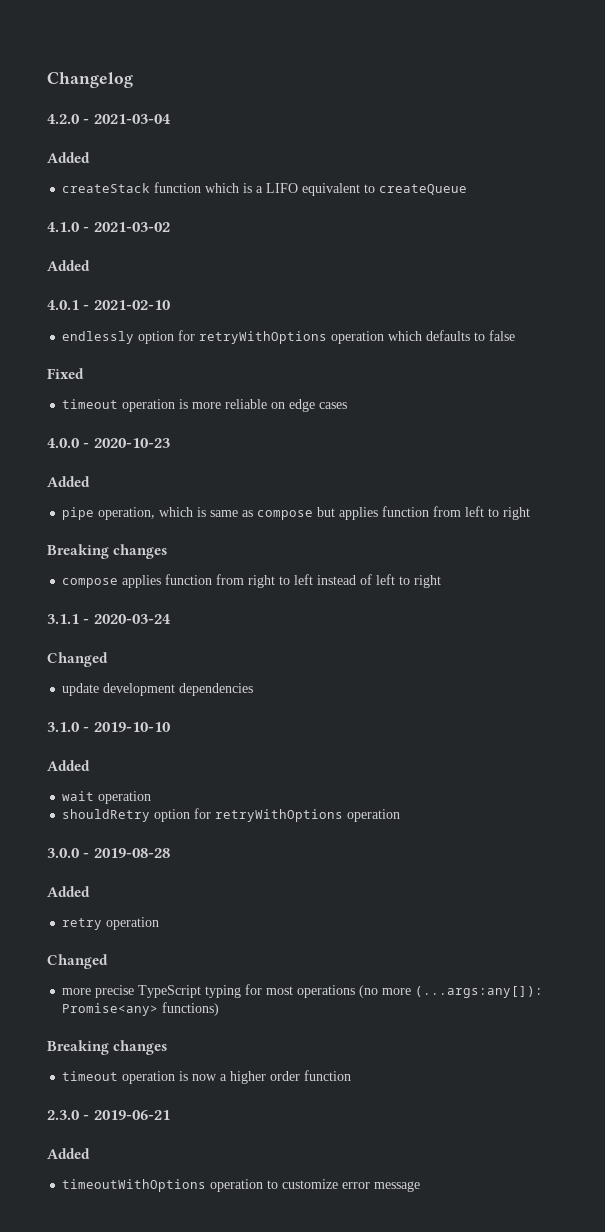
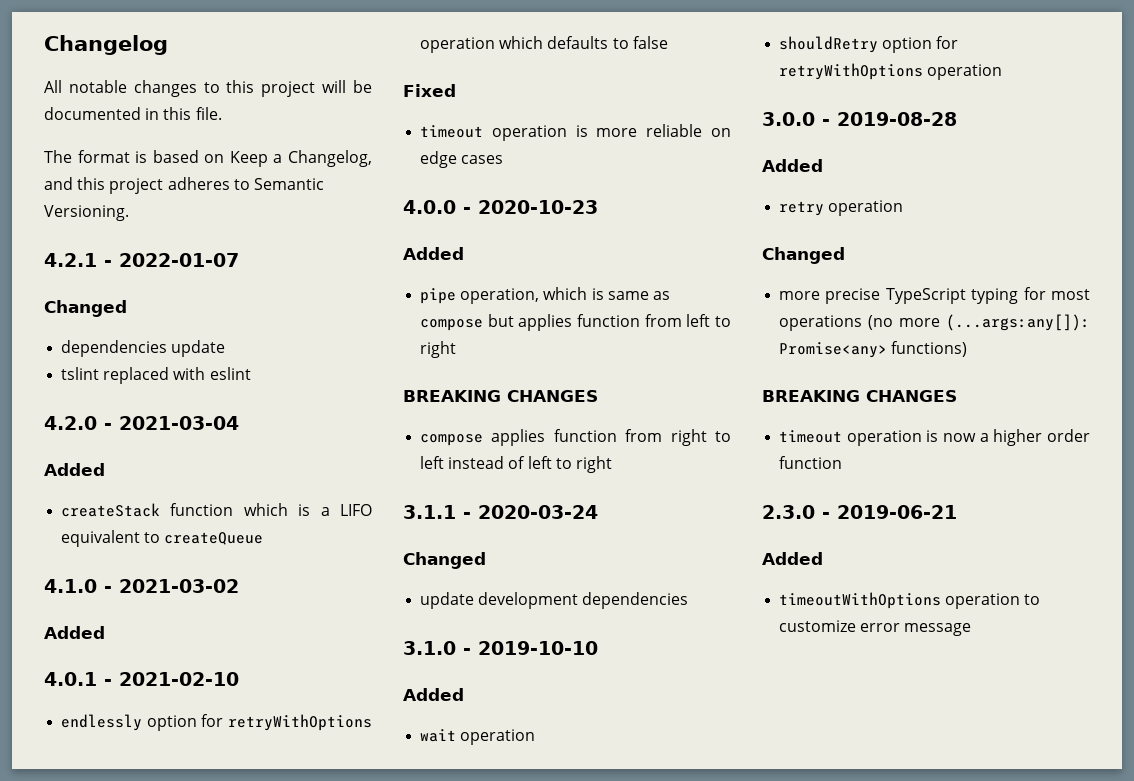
(133, 80) none -> [44,80,372,97] [44,107,222,120] [44,150,372,167] [44,177,324,194] [44,205,129,221] [44,253,239,267] [44,300,127,317] [61,340,226,357] [61,367,251,384] // All notable changes to this project will be documented in this file. // The format is based on Keep a Changelog, and this project adheres to Semantic Versioning. // 4.2.1 - 2022-01-07 // Changed // dependencies update // tslint replaced with eslint
[47,544,168,559] Breaking changes -> [403,390,598,402] BREAKING CHANGES
[47,1040,168,1055] Breaking changes -> [762,390,957,402] BREAKING CHANGES

